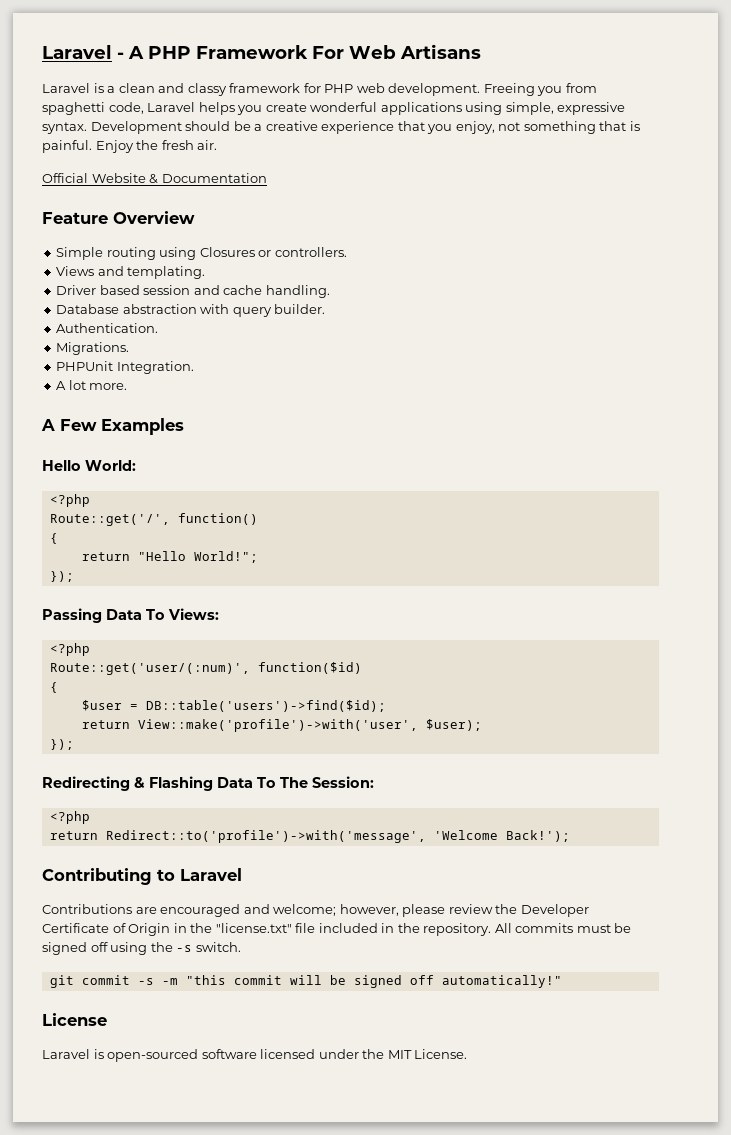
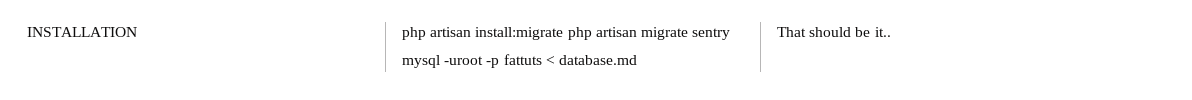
[42,44,481,59] [42,83,597,96] [42,102,626,115] [42,121,640,134] [42,140,218,153] [42,173,267,184] [42,211,195,224] [56,247,347,260] [56,266,206,279] [56,285,330,298] [56,304,326,317] [56,323,159,333] [56,342,130,355] [56,361,194,374] [56,380,128,390] [41,418,184,435] [42,460,136,471] [49,494,90,507] [49,513,258,526] [49,533,58,544] [81,551,258,563] [49,571,74,582] [42,608,219,623] [49,643,90,656] [49,662,362,675] [49,682,58,693] [81,700,386,712] [81,719,482,732] [49,739,74,750] [42,776,374,791] [49,811,90,824] [49,830,570,843] [42,868,242,885] [42,904,589,917] [42,923,632,936] [42,942,241,955] [49,975,562,988] [42,1013,107,1026] [42,1049,468,1062] Laravel - A PHP Framework For Web Artisans // Laravel is a clean and classy framework for PHP web development. Freeing you from spaghetti code, Laravel helps you create wonderful applications using simple, expressive syntax. Development should be a creative experience that you enjoy, not something that is painful. Enjoy the fresh air. // Official Website & Documentation // Feature Overview // Simple routing using Closures or controllers. // Views and templating. // Driver based session and cache handling. // Database abstraction with query builder. // Authentication. // Migrations. // PHPUnit Integration. // A lot more. // A Few Examples // Hello World: // <?php // Route::get('/', function() // { // return "Hello World!"; // }); // Passing Data To Views: // <?php // Route::get('user/(:num)', function($id) // { // $user = DB::table('users')->find($id); // return View::make('profile')->with('user', $user); // }); // Redirecting & Flashing Data To The Session: // <?php // return Redirect::to('profile')->with('message', 'Welcome Back!'); // Contributing to Laravel // Contributions are encouraged and welcome; however, please review the Developer Certificate of Origin in the "license.txt" file included in the repository. All commits must be signed off using the -s switch. // git commit -s -m "this commit will be signed off automatically!" // License // Laravel is open-sourced software licensed under the MIT License. -> [27,27,137,37] [402,27,731,40] [402,54,637,68] [777,27,891,37] INSTALLATION // php artisan install:migrate php artisan migrate sentry // mysql -uroot -p fattuts < database.md // That should be it..

